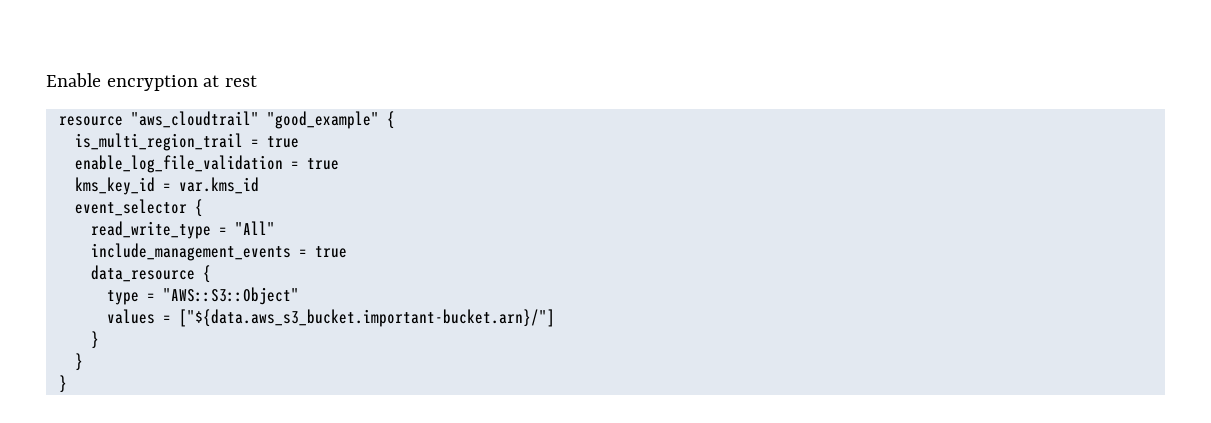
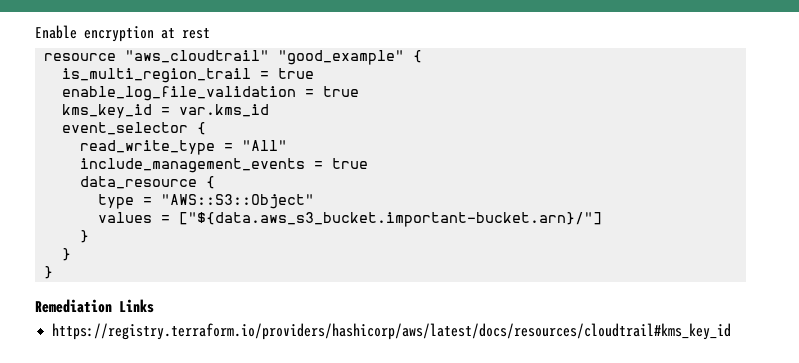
(67, 384) none -> [35,299,154,313] [52,323,732,340] // Remediation Links // https://registry.terraform.io/providers/hashicorp/aws/latest/docs/resources/cloudtrail#kms_key_id

